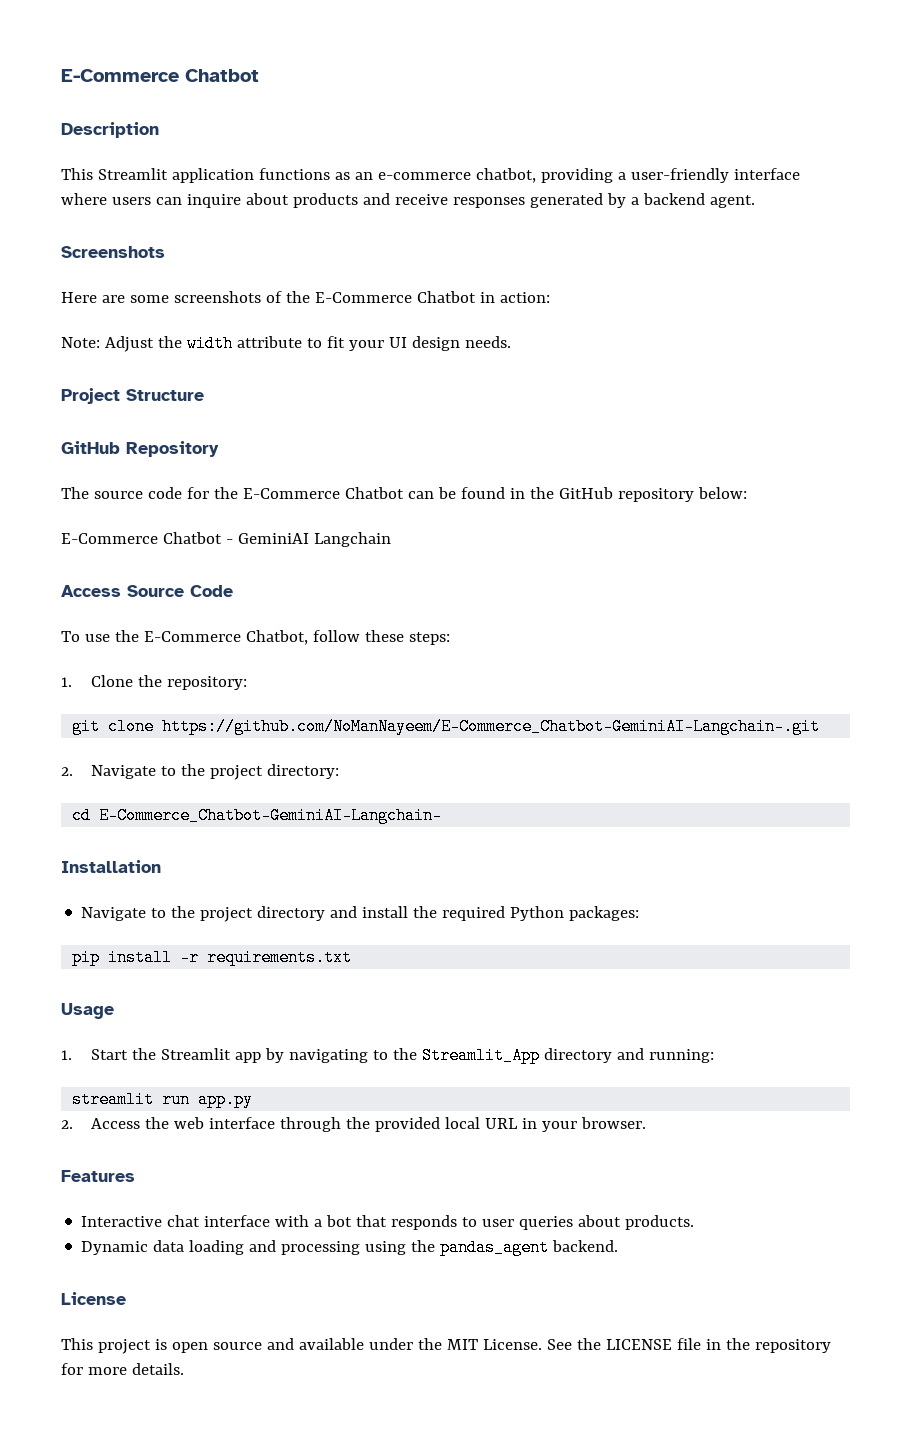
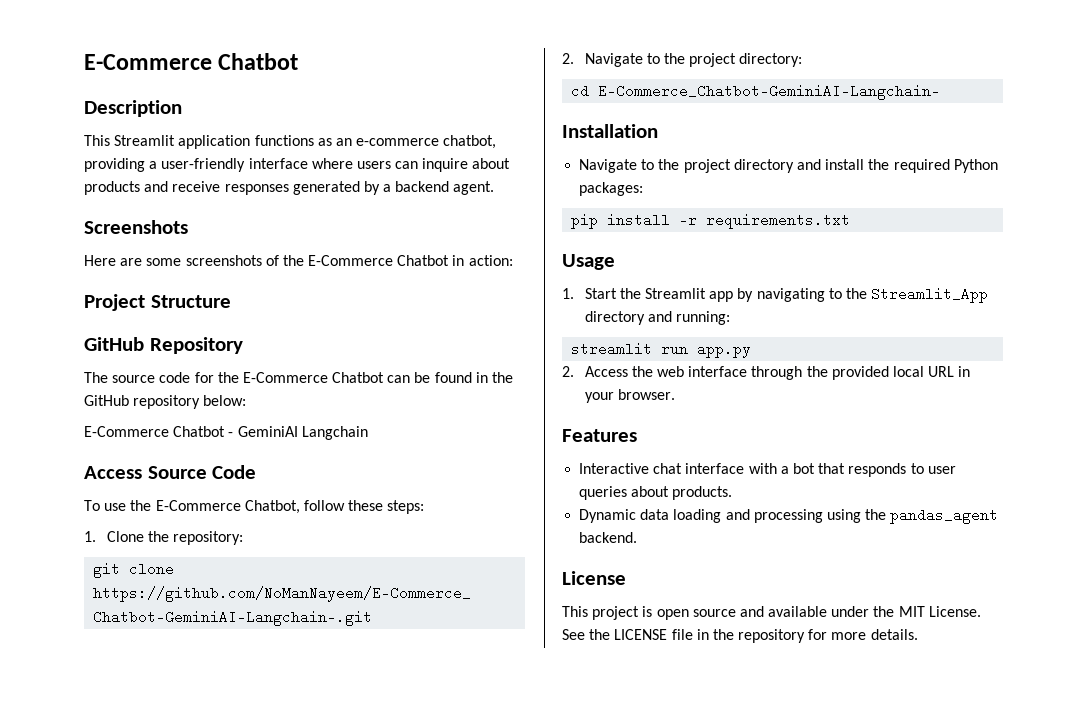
[61,335,511,352] // Note: Adjust the width attribute to fit your UI design needs. -> (513, 260) none

